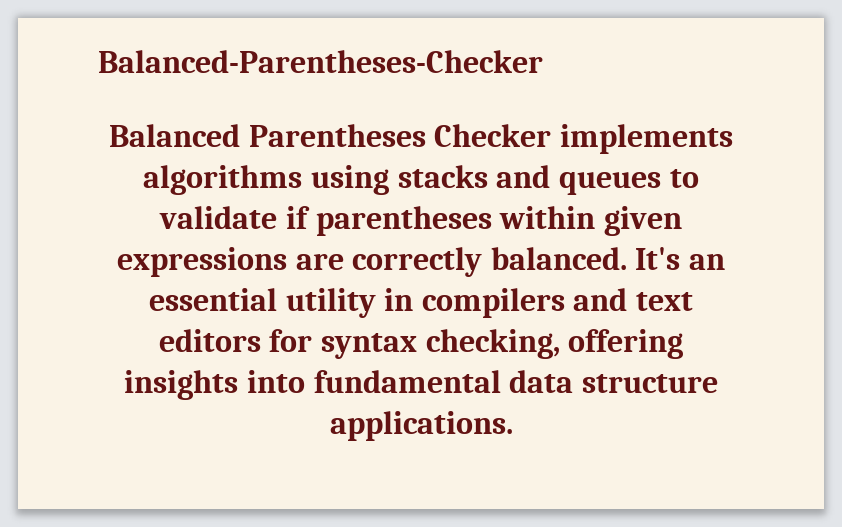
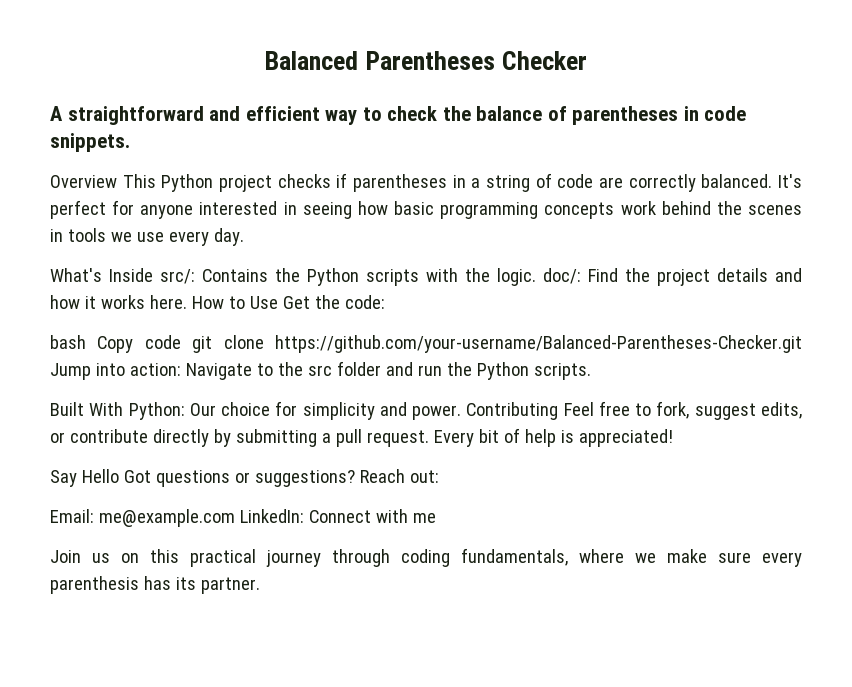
[98,50,543,73] Balanced-Parentheses-Checker // -> (265, 60) none
[559,124,733,154] [143,165,699,195] [159,206,682,236] [116,247,726,277] [148,288,694,318] [158,329,684,359] [124,370,718,400] [329,411,513,441] implements algorithms using stacks and queues to validate if parentheses within given expressions are correctly balanced. It's an essential utility in compilers and text editors for syntax checking, offering insights into fundamental data structure applications. -> [50,106,747,125] [50,133,130,152] [50,173,802,192] [50,200,803,219] [50,228,244,246] [50,268,802,286] [50,295,385,309] [50,335,802,353] [50,361,591,380] [50,401,802,420] [50,428,673,447] [50,469,439,487] [50,509,436,527] [50,548,802,567] [50,576,260,594] // A straightforward and efficient way to check the balance of parentheses in code snippets. // Overview This Python project checks if parentheses in a string of code are correctly balanced. It's perfect for anyone interested in seeing how basic programming concepts work behind the scenes in tools we use every day. // What's Inside src/: Contains the Python scripts with the logic. doc/: Find the project details and how it works here. How to Use Get the code: // bash Copy code git clone https://github.com/your-username/Balanced-Parentheses-Checker.git Jump into action: Navigate to the src folder and run the Python scripts. // Built With Python: Our choice for simplicity and power. Contributing Feel free to fork, suggest edits, or contribute directly by submitting a pull request. Every bit of help is appreciated! // Say Hello Got questions or suggestions? Reach out: // Email: me@example.com LinkedIn: Connect with me // Join us on this practical journey through coding fundamentals, where we make sure every parenthesis has its partner.

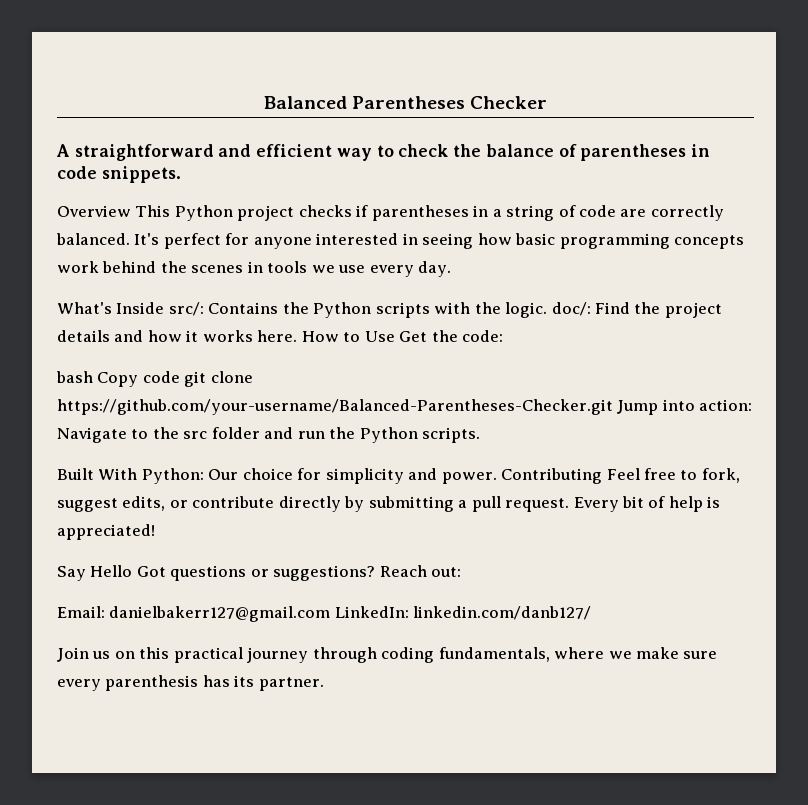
[98,509,436,527] me@example.com LinkedIn: Connect with me -> [109,606,592,622] danielbakerr127@gmail.com LinkedIn: linkedin.com/danb127/

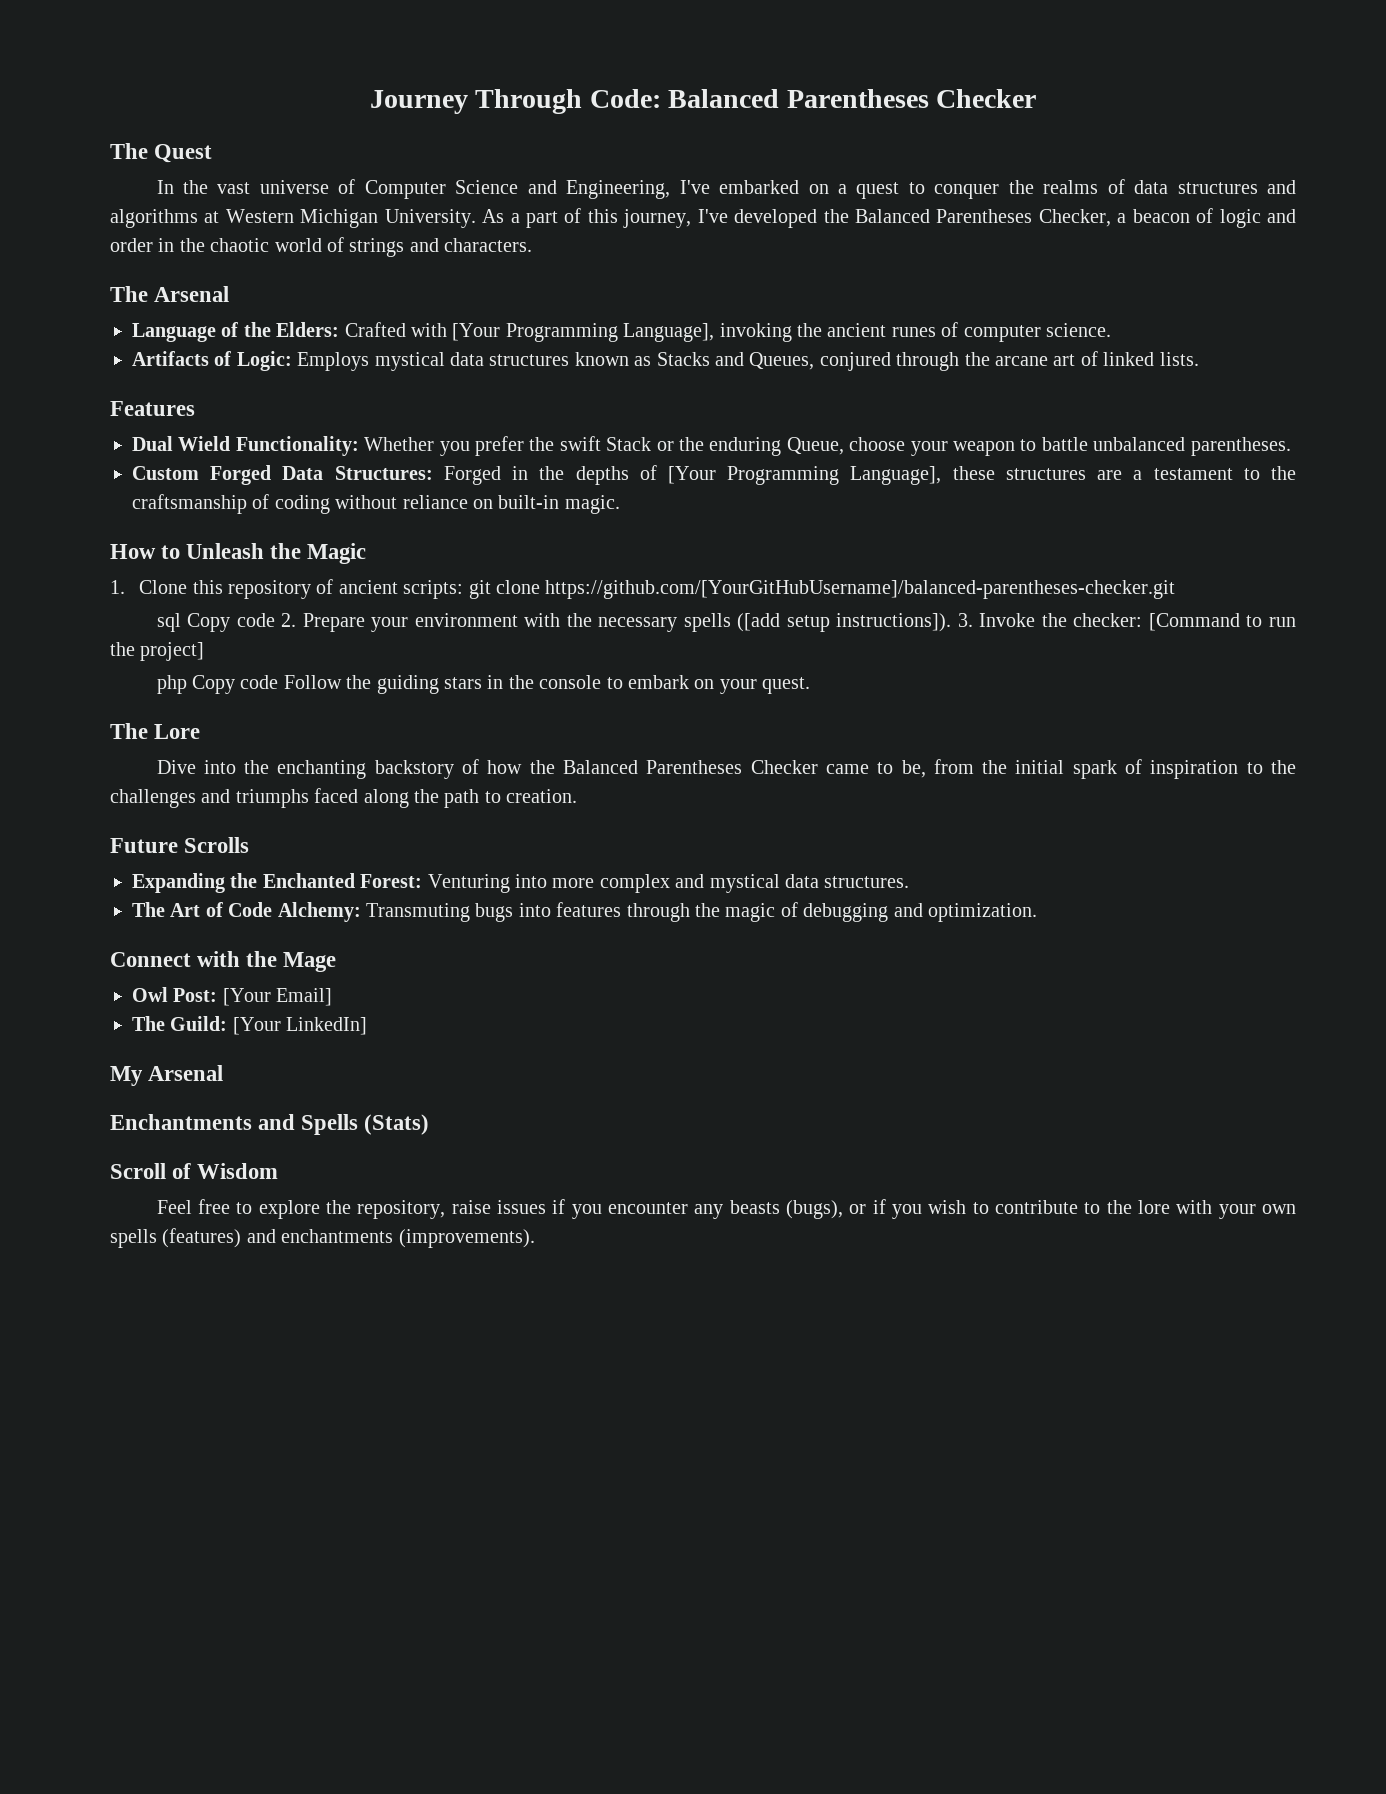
(263, 102) none -> [369,89,661,114] Journey Through Code:
[56,144,710,161] [57,166,181,183] [57,205,724,221] [56,233,745,249] [57,261,452,277] [57,302,722,318] [57,330,504,342] [56,371,253,387] [57,399,753,415] [57,427,481,443] [57,468,740,484] [57,496,721,512] [57,524,155,540] [57,565,462,581] [57,606,592,622] [57,647,718,663] [57,675,324,691] A straightforward and efficient way to check the balance of parentheses in code snippets. // Overview This Python project checks if parentheses in a string of code are correctly balanced. It's perfect for anyone interested in seeing how basic programming concepts work behind the scenes in tools we use every day. // What's Inside src/: Contains the Python scripts with the logic. doc/: Find the project details and how it works here. How to Use Get the code: // bash Copy code git clone https://github.com/your-username/Balanced-Parentheses-Checker.git Jump into action: Navigate to the src folder and run the Python scripts. // Built With Python: Our choice for simplicity and power. Contributing Feel free to fork, suggest edits, or contribute directly by submitting a pull request. Every bit of help is appreciated! // Say Hello Got questions or suggestions? Reach out: // Email: danielbakerr127@gmail.com LinkedIn: linkedin.com/danb127/ // Join us on this practical journey through coding fundamentals, where we make sure every parenthesis has its partner. -> [110,143,213,163] [156,179,1296,199] [110,208,1296,228] [110,237,533,257] [110,286,230,302] [132,322,1111,342] [132,351,1199,371] [110,401,195,416] [132,436,1291,456] [132,465,1296,485] [132,494,620,514] [110,543,367,564] [110,579,1176,599] [156,613,1297,632] [110,642,205,661] [156,675,811,694] [110,723,201,739] [156,759,1297,779] [110,788,578,808] [110,837,250,853] [132,873,910,893] [132,902,1037,922] [110,951,337,972] [132,987,333,1006] [132,1016,368,1035] [110,1065,224,1086] [110,1114,430,1135] [110,1163,279,1179] [156,1199,1296,1219] [110,1228,535,1248] The Quest // In the vast universe of Computer Science and Engineering, I've embarked on a quest to conquer the realms of data structures and algorithms at Western Michigan University. As a part of this journey, I've developed the Balanced Parentheses Checker, a beacon of logic and order in the chaotic world of strings and characters. // The Arsenal // Language of the Elders: Crafted with [Your Programming Language], invoking the ancient runes of computer science. // Artifacts of Logic: Employs mystical data structures known as Stacks and Queues, conjured through the arcane art of linked lists. // Features // Dual Wield Functionality: Whether you prefer the swift Stack or the enduring Queue, choose your weapon to battle unbalanced parentheses. // Custom Forged Data Structures: Forged in the depths of [Your Programming Language], these structures are a testament to the craftsmanship of coding without reliance on built-in magic. // How to Unleash the Magic // 1. Clone this repository of ancient scripts: git clone https://github.com/[YourGitHubUsername]/balanced-parentheses-checker.git // sql Copy code 2. Prepare your environment with the necessary spells ([add setup instructions]). 3. Invoke the checker: [Command to run the project] // php Copy code Follow the guiding stars in the console to embark on your quest. // The Lore // Dive into the enchanting backstory of how the Balanced Parentheses Checker came to be, from the initial spark of inspiration to the challenges and triumphs faced along the path to creation. // Future Scrolls // Expanding the Enchanted Forest: Venturing into more complex and mystical data structures. // The Art of Code Alchemy: Transmuting bugs into features through the magic of debugging and optimization. // Connect with the Mage // Owl Post: [Your Email] // The Guild: [Your LinkedIn] // My Arsenal // Enchantments and Spells (Stats) // Scroll of Wisdom // Feel free to explore the repository, raise issues if you encounter any beasts (bugs), or if you wish to contribute to the lore with your own spells (features) and enchantments (improvements).

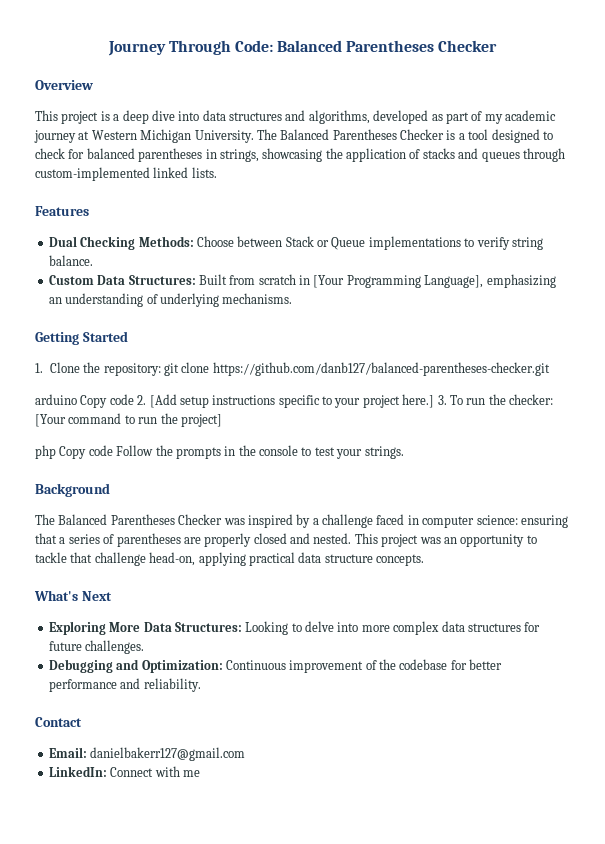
[110,143,213,163] [156,179,1296,199] [110,208,1296,228] [110,237,533,257] [110,286,230,302] [132,322,1111,342] [132,351,1199,371] [110,401,195,416] [132,436,1291,456] The Quest // In the vast universe of Computer Science and Engineering, I've embarked on a quest to conquer the realms of data structures and algorithms at Western Michigan University. As a part of this journey, I've developed the Balanced Parentheses Checker, a beacon of logic and order in the chaotic world of strings and characters. // The Arsenal // Language of the Elders: Crafted with [Your Programming Language], invoking the ancient runes of computer science. // Artifacts of Logic: Employs mystical data structures known as Stacks and Queues, conjured through the arcane art of linked lists. // Features // Dual Wield Functionality: Whether you prefer the swift Stack or the enduring Queue, choose your weapon to battle unbalanced parentheses. -> [35,80,93,90] [35,110,556,124] [34,129,553,143] [35,148,565,162] [35,167,217,181] [35,206,89,216] [48,236,543,250] [48,255,93,266] Overview // This project is a deep dive into data structures and algorithms, developed as part of my academic journey at Western Michigan University. The Balanced Parentheses Checker is a tool designed to check for balanced parentheses in strings, showcasing the application of stacks and queues through custom-implemented linked lists. // Features // Dual Checking Methods: Choose between Stack or Queue implementations to verify string balance.
[210,465,1296,485] [132,494,620,514] [110,543,367,564] [110,579,1176,599] [156,613,1240,632] Forged Data Structures: Forged in the depths of [Your Programming Language], these structures are a testament to the craftsmanship of coding without reliance on built-in magic. // How to Unleash the Magic // 1. Clone this repository of ancient scripts: git clone https://github.com/[YourGitHubUsername]/balanced-parentheses-checker.git // sql Copy code 2. Prepare your environment with the necessary spells ([add setup instructions]). 3. Invoke the checker: [Command -> [97,274,556,288] [48,293,293,307] [35,331,128,345] [35,362,550,376] [35,394,553,408] [35,413,122,427] Data Structures: Built from scratch in [Your Programming Language], emphasizing an understanding of underlying mechanisms. // Getting Started // 1. Clone the repository: git clone https://github.com/danb127/balanced-parentheses-checker.git // arduino Copy code 2. [Add setup instructions specific to your project here.] 3. To run the checker: [Your command
[376,675,482,694] guiding stars -> [175,447,221,459] prompts
[627,675,811,694] [110,723,201,739] [156,759,1297,779] [110,788,578,808] [110,837,250,853] [132,873,910,893] [132,902,1037,922] [110,951,337,972] [132,987,333,1006] [132,1016,368,1035] [110,1065,224,1086] [110,1114,430,1135] [110,1163,279,1179] [156,1199,1296,1219] [110,1228,535,1248] embark on your quest. // The Lore // Dive into the enchanting backstory of how the Balanced Parentheses Checker came to be, from the initial spark of inspiration to the challenges and triumphs faced along the path to creation. // Future Scrolls // Expanding the Enchanted Forest: Venturing into more complex and mystical data structures. // The Art of Code Alchemy: Transmuting bugs into features through the magic of debugging and optimization. // Connect with the Mage // Owl Post: [Your Email] // The Guild: [Your LinkedIn] // My Arsenal // Enchantments and Spells (Stats) // Scroll of Wisdom // Feel free to explore the repository, raise issues if you encounter any beasts (bugs), or if you wish to contribute to the lore with your own spells (features) and enchantments (improvements). -> [314,446,404,459] [35,483,110,497] [35,514,568,528] [35,533,537,547] [35,552,424,566] [34,590,112,601] [48,621,541,635] [48,640,145,654] [48,659,503,673] [48,678,201,692] [35,717,82,727] [48,747,246,761] [48,766,200,777] test your strings. // Background // The Balanced Parentheses Checker was inspired by a challenge faced in computer science: ensuring that a series of parentheses are properly closed and nested. This project was an opportunity to tackle that challenge head-on, applying practical data structure concepts. // What's Next // Exploring More Data Structures: Looking to delve into more complex data structures for future challenges. // Debugging and Optimization: Continuous improvement of the codebase for better performance and reliability. // Contact // Email: danielbakerr127@gmail.com // LinkedIn: Connect with me

